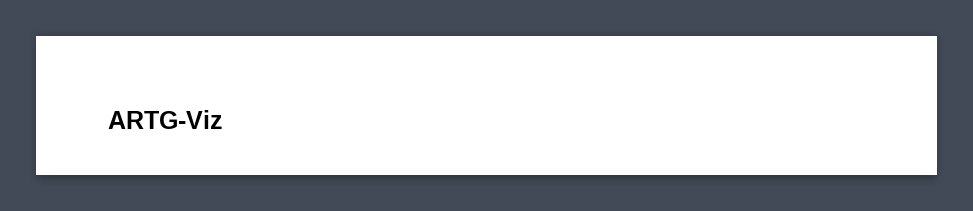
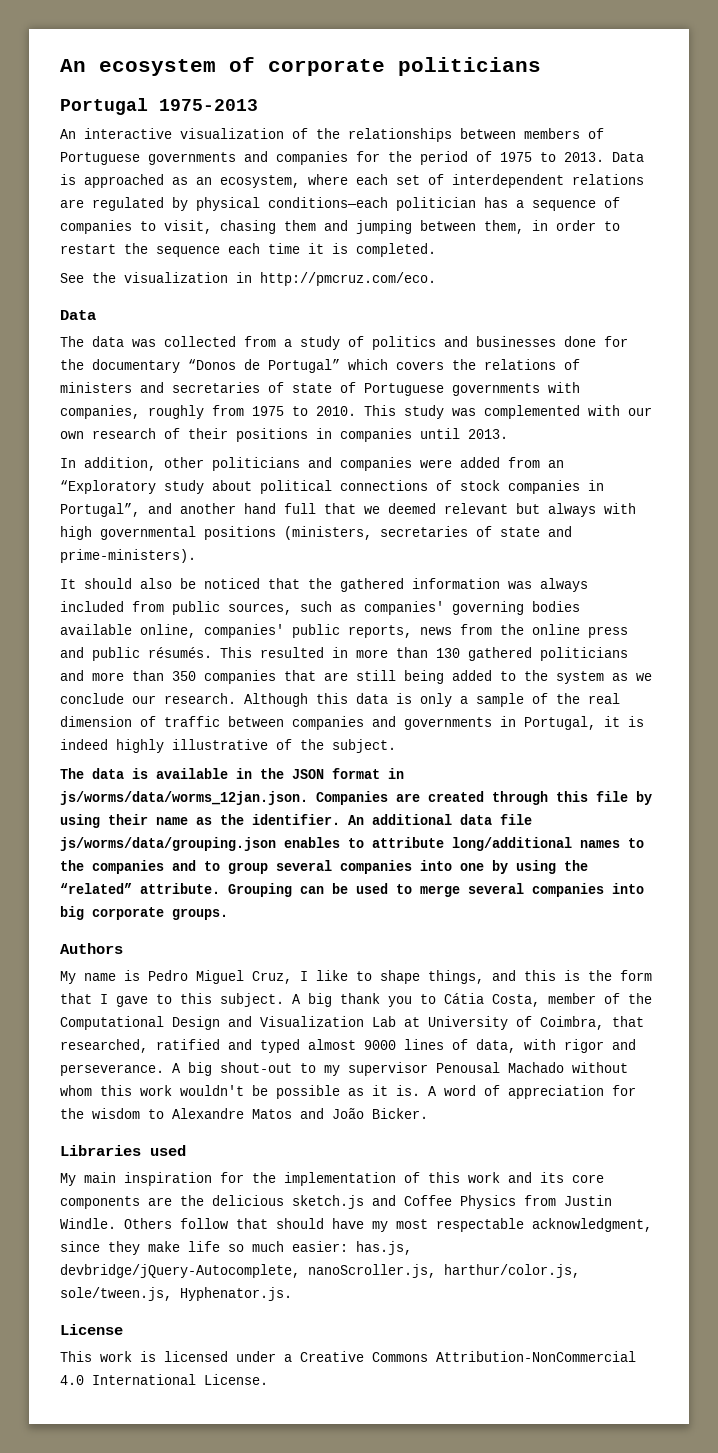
[108,110,223,129] ARTG-Viz -> [60,57,541,76] [60,98,258,115] [60,128,604,142] [60,151,644,165] [60,174,644,188] [60,197,620,211] [60,220,620,234] [60,243,436,257] [60,272,436,286] [60,310,96,320] [60,336,628,350] [60,359,580,373] [60,382,580,396] [60,405,652,419] [60,428,508,442] [60,457,564,471] [60,480,604,494] [60,503,636,517] [60,526,572,540] [60,549,196,563] [60,578,588,592] [60,601,580,615] [60,624,628,638] [60,647,628,661] [60,670,652,684] [60,693,620,707] [60,716,644,730] [60,739,396,753] [60,768,404,779] [60,791,652,805] [60,814,532,828] [60,837,644,851] [60,860,588,874] [60,883,644,897] [60,906,228,920] [60,943,123,954] [60,970,652,984] [60,993,652,1007] [60,1016,644,1030] [60,1039,636,1053] [60,1062,628,1076] [60,1085,636,1099] [60,1108,428,1119] [60,1145,186,1156] [60,1172,604,1186] [60,1195,612,1209] [60,1218,652,1232] [60,1241,412,1255] [60,1264,580,1278] [60,1287,292,1301] [60,1324,123,1335] [60,1351,636,1362] [60,1374,268,1385] An ecosystem of corporate politicians // Portugal 1975-2013 // An interactive visualization of the relationships between members of Portuguese governments and companies for the period of 1975 to 2013. Data is approached as an ecosystem, where each set of interdependent relations are regulated by physical conditions—each politician has a sequence of companies to visit, chasing them and jumping between them, in order to restart the sequence each time it is completed. // See the visualization in http://pmcruz.com/eco. // Data // The data was collected from a study of politics and businesses done for the documentary “Donos de Portugal” which covers the relations of ministers and secretaries of state of Portuguese governments with companies, roughly from 1975 to 2010. This study was complemented with our own research of their positions in companies until 2013. // In addition, other politicians and companies were added from an “Exploratory study about political connections of stock companies in Portugal”, and another hand full that we deemed relevant but always with high governmental positions (ministers, secretaries of state and prime-ministers). // It should also be noticed that the gathered information was always included from public sources, such as companies' governing bodies available online, companies' public reports, news from the online press and public résumés. This resulted in more than 130 gathered politicians and more than 350 companies that are still being added to the system as we conclude our research. Although this data is only a sample of the real dimension of traffic between companies and governments in Portugal, it is indeed highly illustrative of the subject. // The data is available in the JSON format in js/worms/data/worms_12jan.json. Companies are created through this file by using their name as the identifier. An additional data file js/worms/data/grouping.json enables to attribute long/additional names to the companies and to group several companies into one by using the “related” attribute. Grouping can be used to merge several companies into big corporate groups. // Authors // My name is Pedro Miguel Cruz, I like to shape things, and this is the form that I gave to this subject. A big thank you to Cátia Costa, member of the Computational Design and Visualization Lab at University of Coimbra, that researched, ratified and typed almost 9000 lines of data, with rigor and perseverance. A big shout-out to my supervisor Penousal Machado without whom this work wouldn't be possible as it is. A word of appreciation for the wisdom to Alexandre Matos and João Bicker. // Libraries used // My main inspiration for the implementation of this work and its core components are the delicious sketch.js and Coffee Physics from Justin Windle. Others follow that should have my most respectable acknowledgment, since they make life so much easier: has.js, devbridge/jQuery-Autocomplete, nanoScroller.js, harthur/color.js, sole/tween.js, Hyphenator.js. // License // This work is licensed under a Creative Commons Attribution-NonCommercial 4.0 International License.

